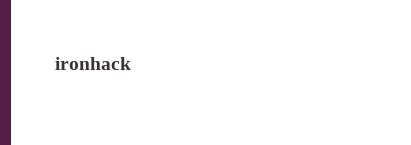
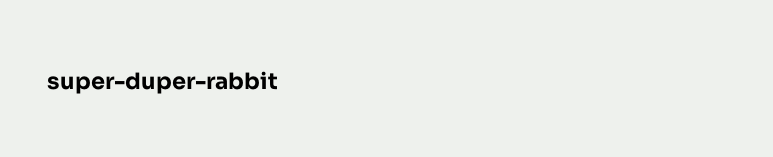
[55,57,131,70] ironhack -> [47,71,278,94] super-duper-rabbit

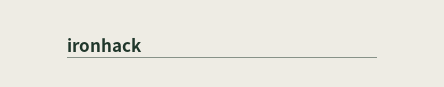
[47,71,278,94] super-duper-rabbit -> [67,37,142,52] ironhack

